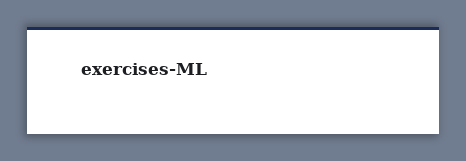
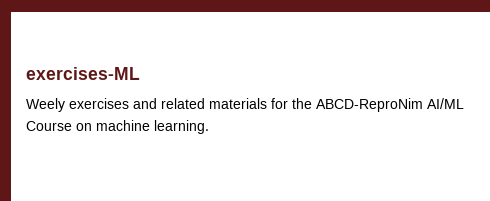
(207, 69) none -> [26,98,464,112] [26,120,209,134] // Weely exercises and related materials for the ABCD-ReproNim AI/ML Course on machine learning.

